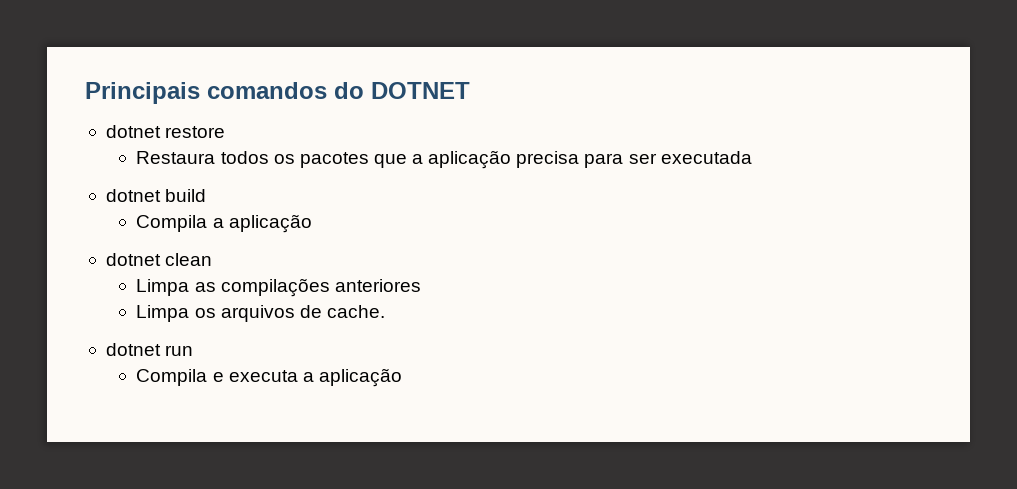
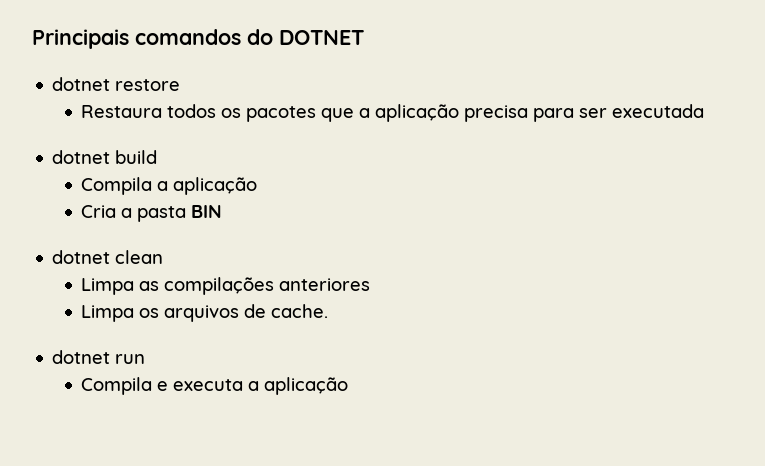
(312, 223) none -> [81,205,223,222] // Cria a pasta BIN

